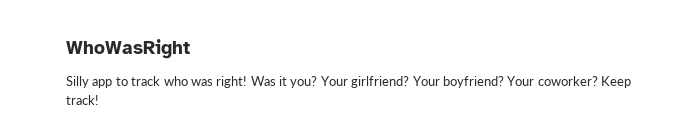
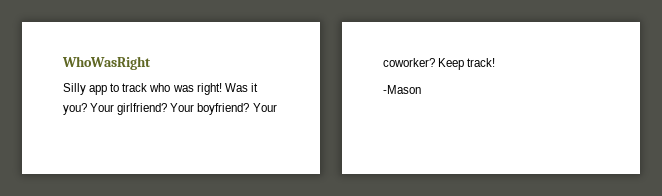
(99, 100) none -> [383,85,421,94] // -Mason

